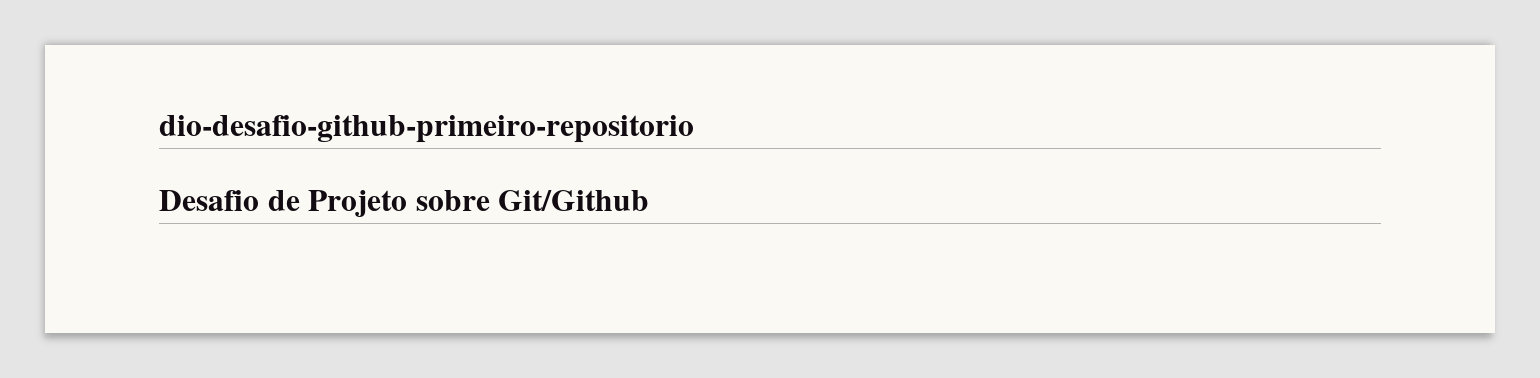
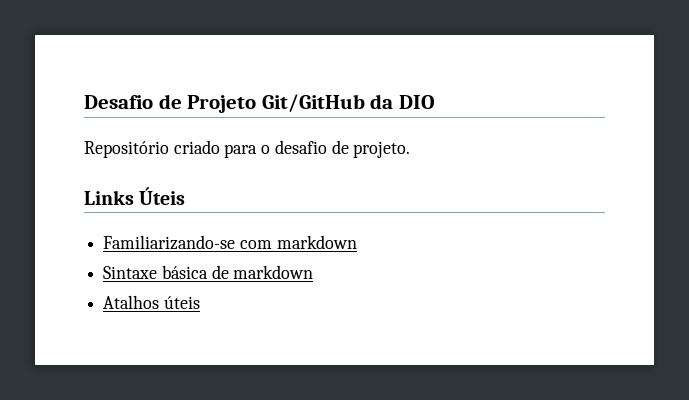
[159,115,694,143] dio-desafio-github-primeiro-repositorio // -> (84, 102) none
[415,190,650,211] sobre Git/Github -> [261,94,435,112] [84,140,411,158] [84,187,186,205] [103,235,357,250] [103,265,314,279] [103,295,200,309] Git/GitHub da DIO // Repositório criado para o desafio de projeto. // Links Úteis // Familiarizando-se com markdown // Sintaxe básica de markdown // Atalhos úteis

